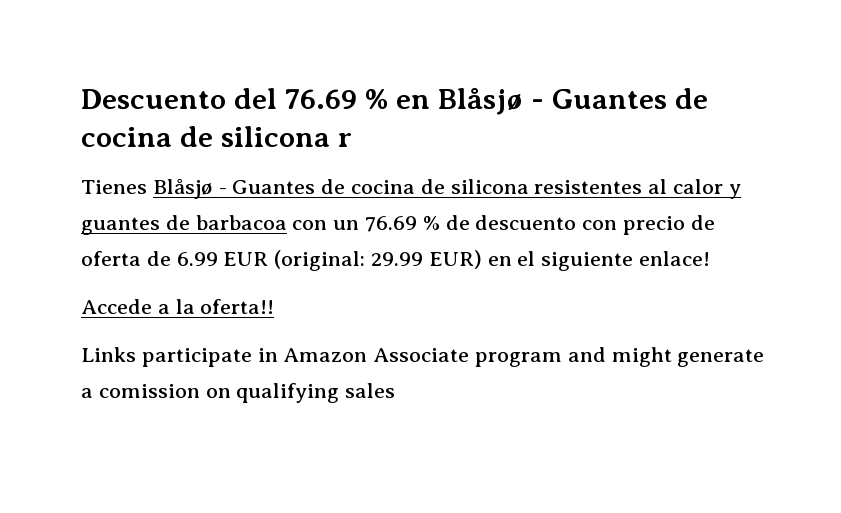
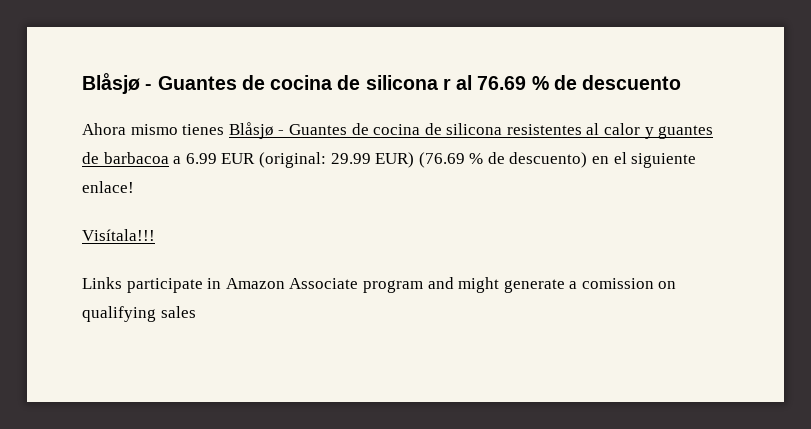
[81,88,430,109] Descuento del 76.69 % en -> (82, 83) none
[81,180,147,194] // Tienes -> [456,75,682,90] [82,123,225,135] al 76.69 % de descuento // Ahora mismo tienes
[292,215,715,235] [81,251,171,266] con un 76.69 % de descuento con precio de oferta de -> [173,156,182,164] a
(482, 259) none -> [418,152,588,168] (76.69 % de descuento)
[81,299,275,314] Accede a la oferta!! -> [82,229,155,241] Visítala!!!

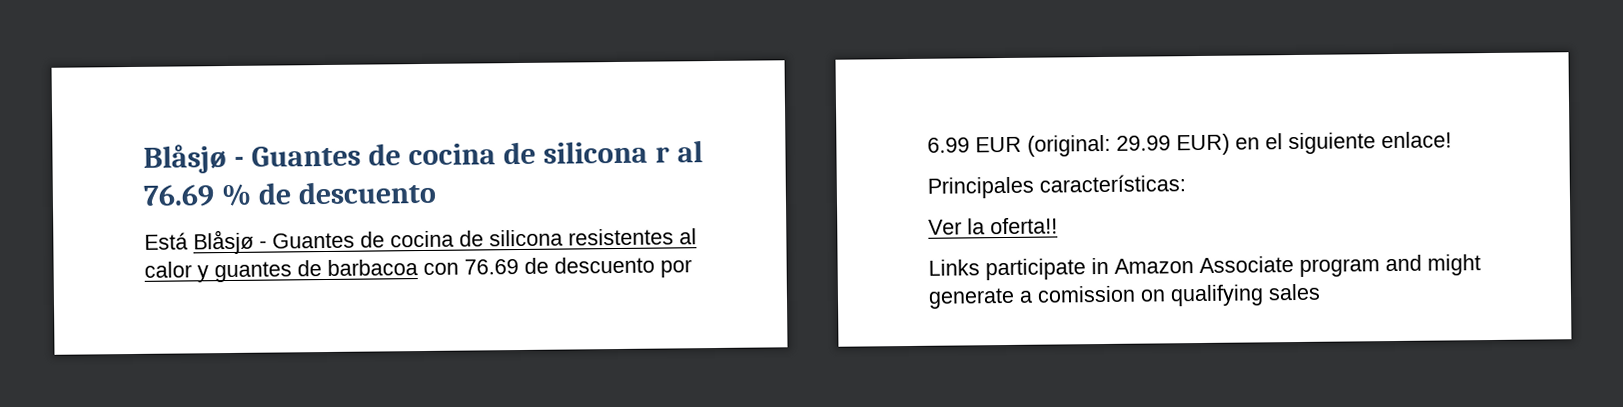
[82,123,225,135] Ahora mismo tienes -> [144,232,188,250] Está
[173,156,182,164] a -> [423,256,692,278] con 76.69 de descuento por
[418,152,588,168] (76.69 % de descuento) -> (1230, 144) none
[82,229,155,241] Visítala!!! -> [927,174,1186,199] [928,217,1058,235] Principales características: // Ver la oferta!!

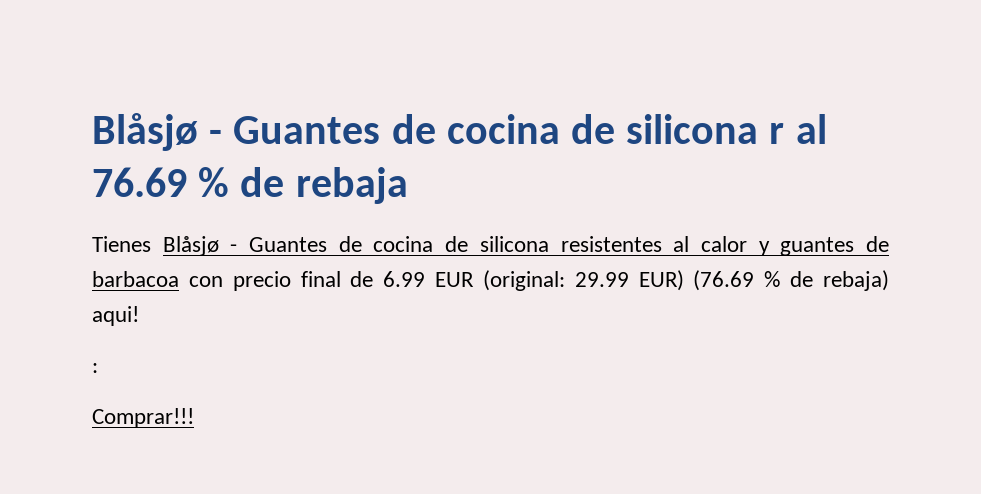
[297,180,436,205] [144,232,188,250] descuento // Está -> [295,167,408,204] [92,236,151,252] rebaja // Tienes
[464,256,692,278] 76.69 de descuento por -> [232,271,374,291] precio final de
[1235,131,1452,155] [927,174,1186,199] [928,217,1058,235] [928,254,1481,281] [928,283,1321,309] en el siguiente enlace! // Principales características: // Ver la oferta!! // Links participate in Amazon Associate program and might generate a comission on qualifying sales -> [693,270,889,291] [92,306,139,326] [92,363,98,373] [92,408,194,428] (76.69 % de rebaja) aqui! // : // Comprar!!!

